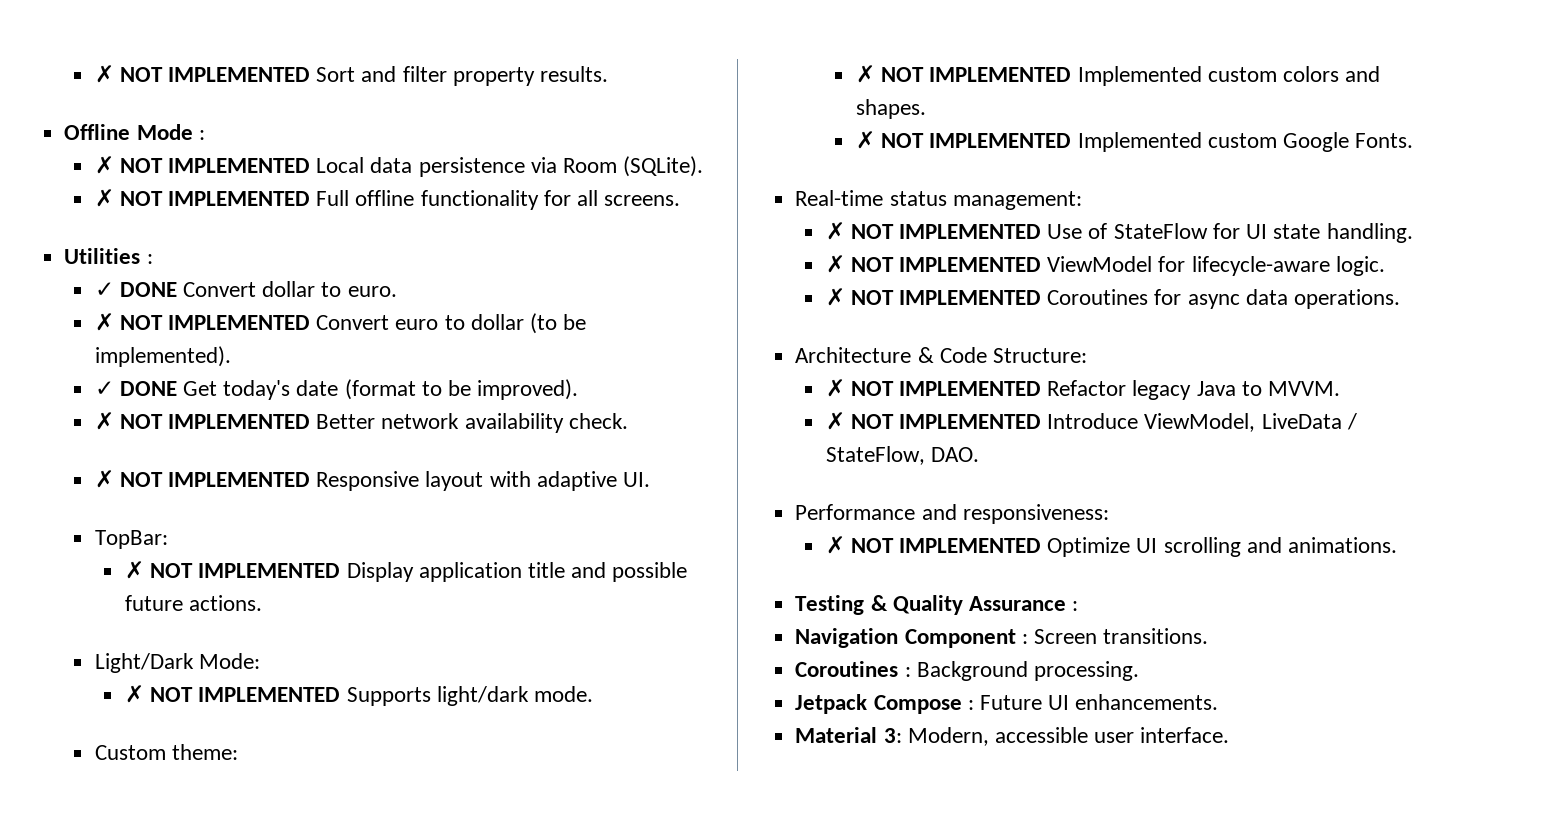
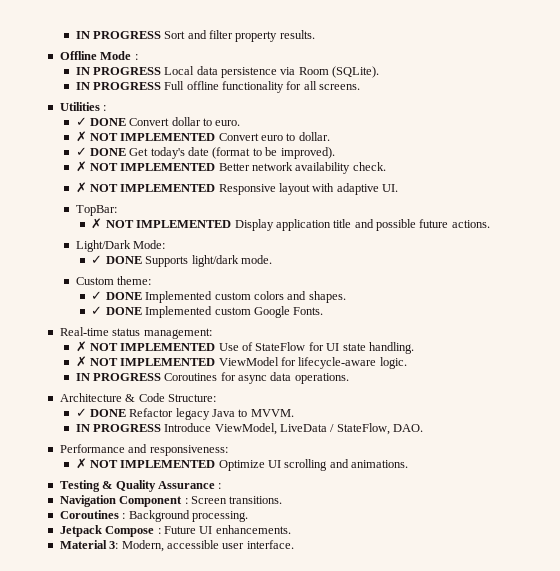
[94,65,311,83] ✗ NOT IMPLEMENTED -> [75,31,161,39] IN PROGRESS
[94,156,311,174] ✗ NOT IMPLEMENTED -> [75,67,161,75] IN PROGRESS
[94,189,311,207] ✗ NOT IMPLEMENTED -> [75,82,161,90] IN PROGRESS
[470,313,587,334] [94,346,231,367] dollar (to be implemented). -> [298,132,330,141] dollar.
[125,685,341,703] ✗ NOT IMPLEMENTED -> [91,255,142,264] ✓ DONE
[856,65,1072,83] ✗ NOT IMPLEMENTED -> [91,291,142,300] ✓ DONE
[856,131,1072,149] ✗ NOT IMPLEMENTED -> [91,306,142,315] ✓ DONE
[825,288,1042,306] ✗ NOT IMPLEMENTED -> [75,373,161,381] IN PROGRESS
[825,379,1042,397] ✗ NOT IMPLEMENTED -> [75,408,126,417] ✓ DONE
[825,412,1042,430] ✗ NOT IMPLEMENTED -> [75,424,161,432] IN PROGRESS

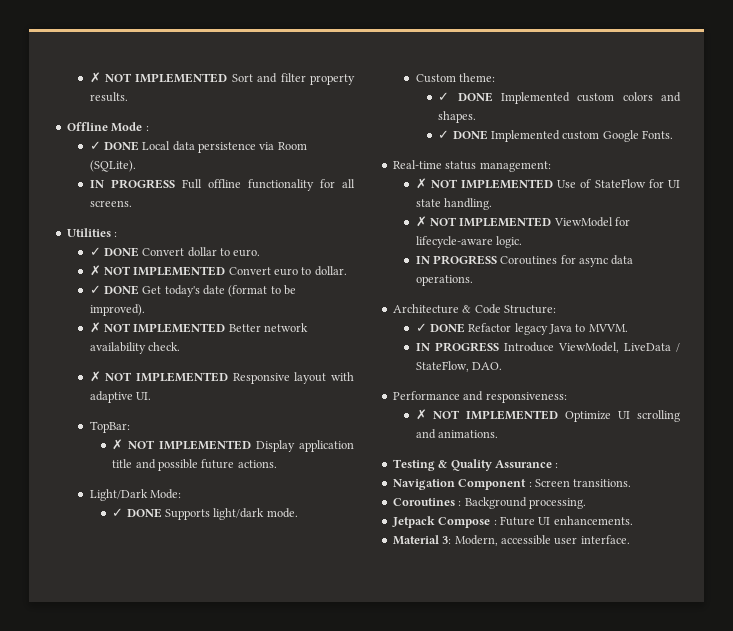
[75,31,161,39] IN PROGRESS -> [89,72,228,83] ✗ NOT IMPLEMENTED
[75,67,161,75] IN PROGRESS -> [89,141,139,151] ✓ DONE

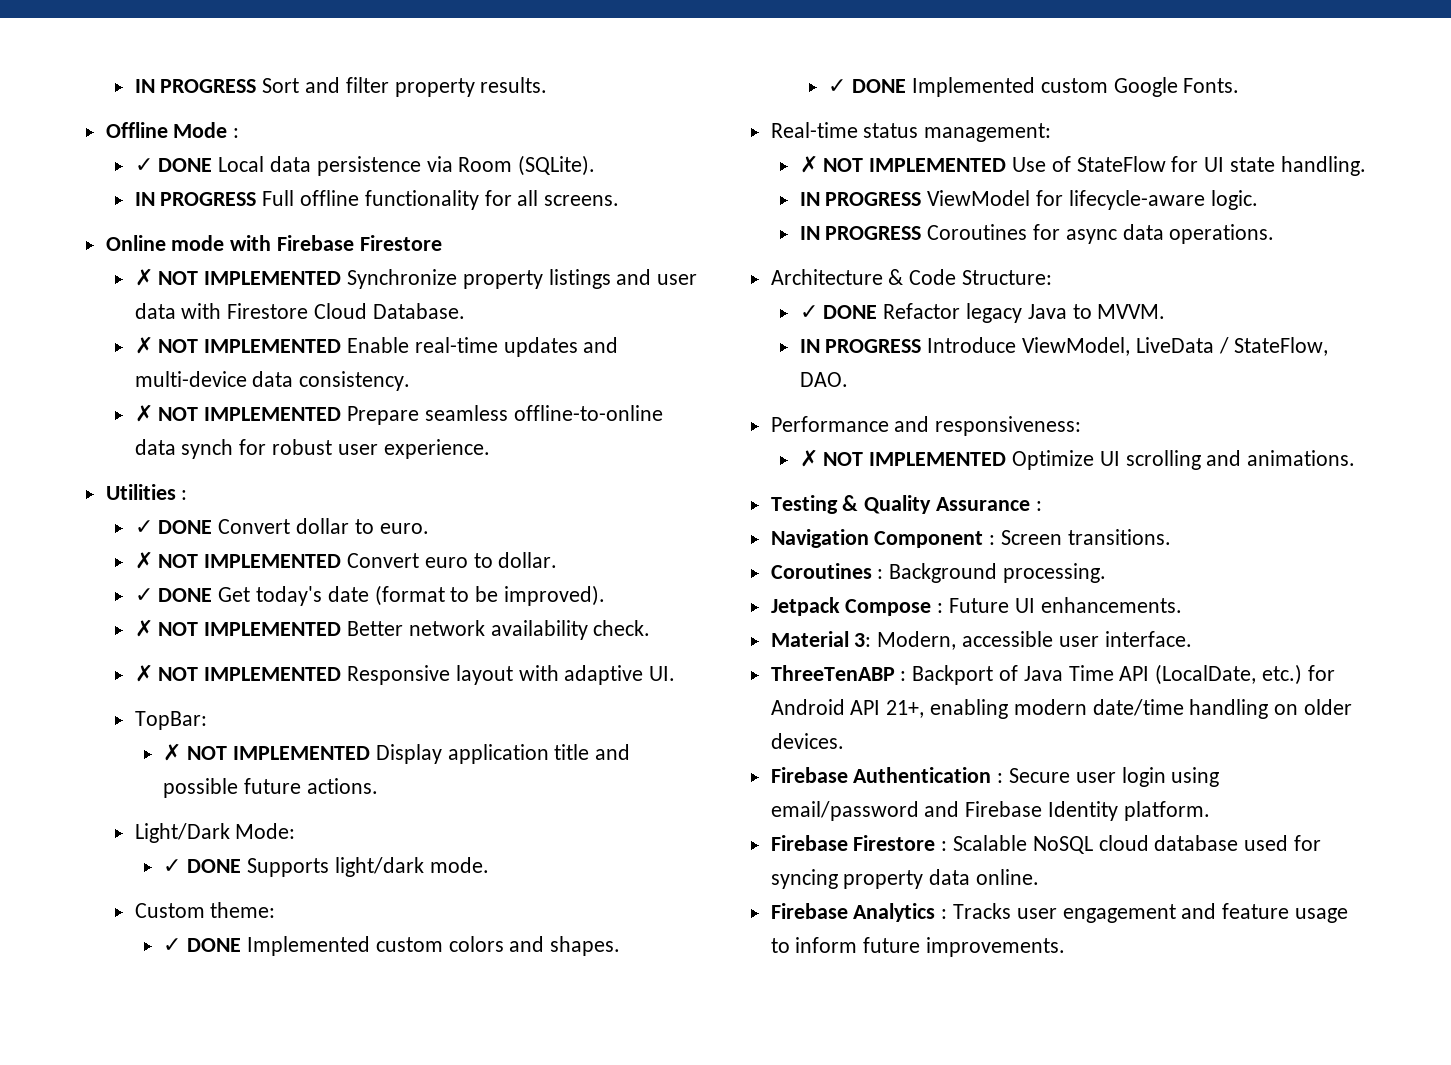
[89,72,228,83] ✗ NOT IMPLEMENTED -> [134,79,257,93] IN PROGRESS
(132, 203) none -> [105,235,442,251] [134,268,698,289] [134,303,465,319] [134,336,619,357] [134,371,411,391] [134,404,663,425] [134,439,490,459] // Online mode with Firebase Firestore // ✗ NOT IMPLEMENTED Synchronize property listings and user data with Firestore Cloud Database. // ✗ NOT IMPLEMENTED Enable real-time updates and multi-device data consistency. // ✗ NOT IMPLEMENTED Prepare seamless offline-to-online data synch for robust user experience.
[415,216,552,227] ✗ NOT IMPLEMENTED -> [799,192,922,206] IN PROGRESS
(630, 539) none -> [770,664,1335,685] [770,699,1353,719] [770,733,844,749] [770,767,1220,787] [770,801,1210,821] [770,835,1322,854] [770,869,1040,889] [770,903,1349,923] [770,937,1066,957] // ThreeTenABP : Backport of Java Time API (LocalDate, etc.) for Android API 21+, enabling modern date/time handling on older devices. // Firebase Authentication : Secure user login using email/password and Firebase Identity platform. // Firebase Firestore : Scalable NoSQL cloud database used for syncing property data online. // Firebase Analytics : Tracks user engagement and feature usage to inform future improvements.

